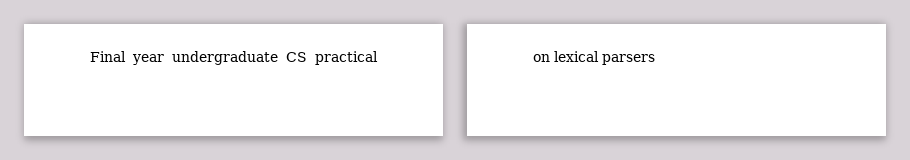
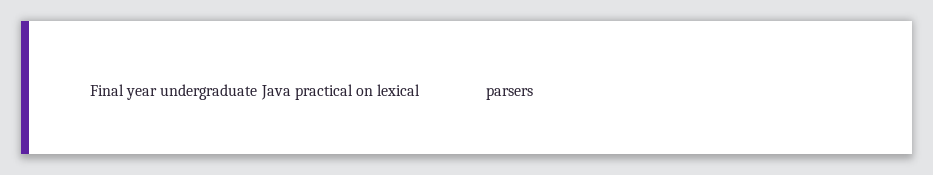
[286,52,307,62] CS -> [260,85,291,100] Java

